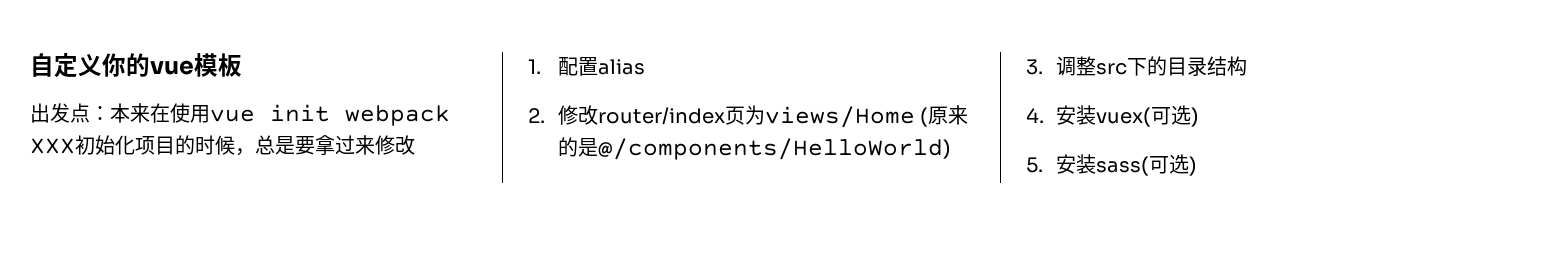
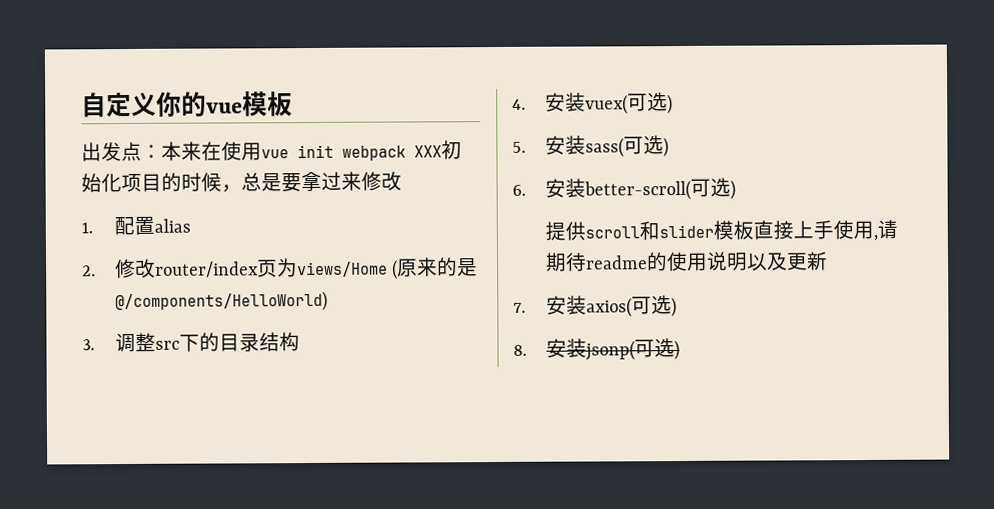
(1197, 166) none -> [512,177,736,201] [544,219,898,241] [544,251,828,272] [513,295,677,318] [513,338,680,361] // 6.安装better-scroll(可选) // 提供scroll和slider模板直接上手使用,请期待readme的使用说明以及更新 // 7.安装axios(可选) // 8.安装jsonp(可选)

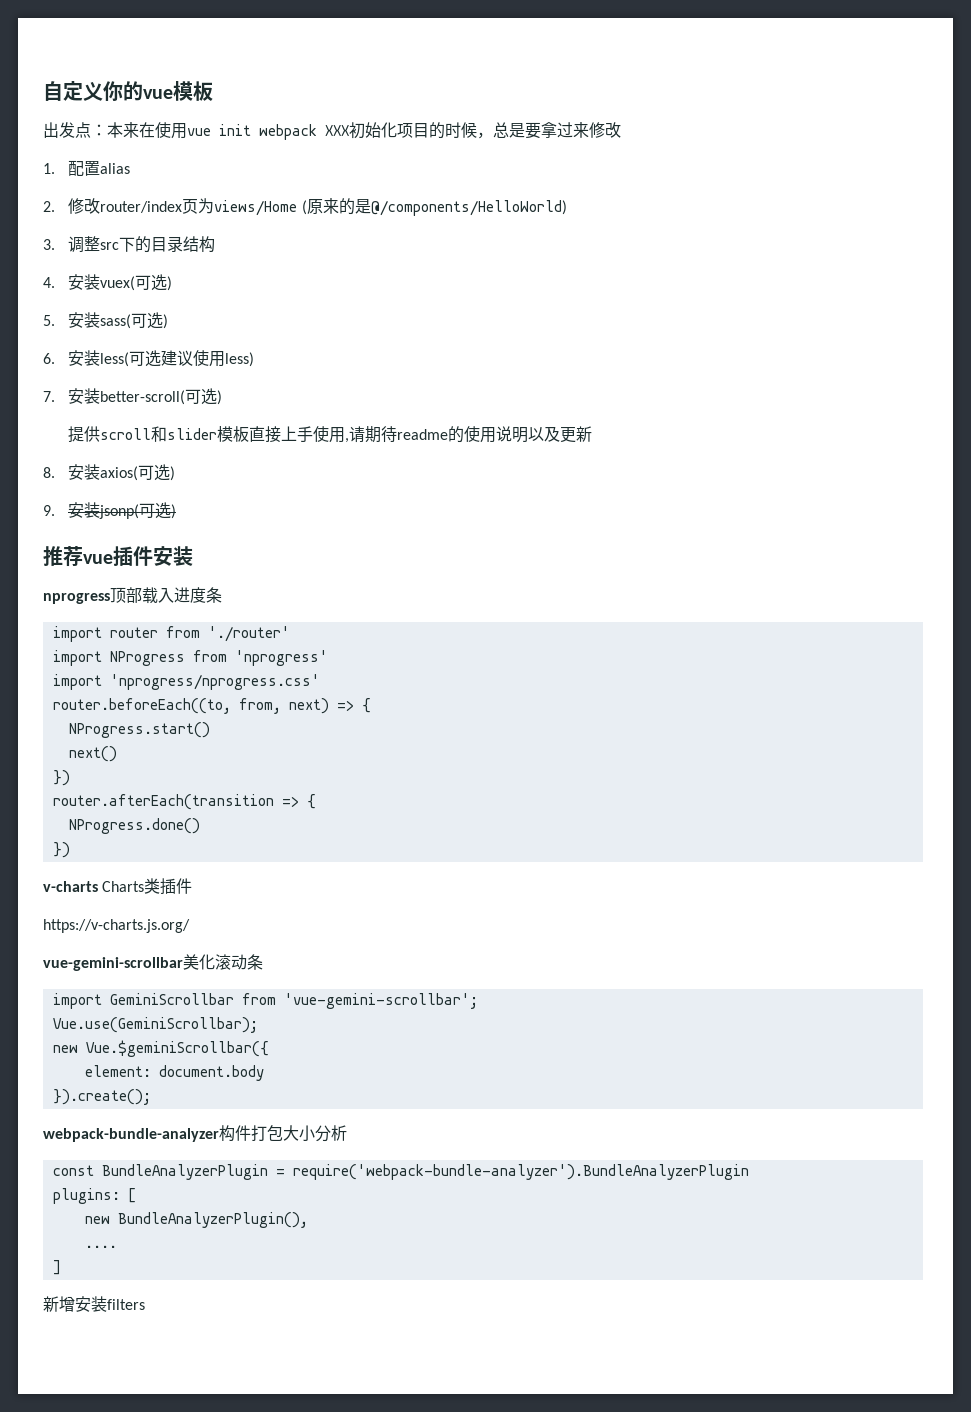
(586, 188) none -> [100,350,255,367] [43,388,101,404] less(可选建议使用less) // 7.安装
[513,302,526,313] 7. -> [43,467,55,478] 8.
[513,344,527,356] 8. -> [43,505,55,516] 9.
(680, 350) none -> [43,546,193,567] [43,587,222,604] [52,626,290,642] [52,650,328,666] [52,674,320,690] [52,698,371,714] [68,722,210,738] [68,746,117,762] [52,770,70,786] [52,794,316,810] [68,818,200,834] [52,842,70,858] [43,878,193,895] [43,919,190,933] [43,954,263,971] [52,993,478,1009] [52,1017,258,1033] [52,1040,269,1057] [84,1065,264,1081] [52,1089,151,1105] [43,1125,347,1142] [52,1164,749,1180] [52,1188,136,1204] [84,1212,308,1228] [84,1245,117,1248] [52,1260,61,1275] [43,1296,145,1312] // 推荐vue插件安装 // nprogress顶部载入进度条 // import router from './router' // import NProgress from 'nprogress' // import 'nprogress/nprogress.css' // router.beforeEach((to, from, next) => { // NProgress.start() // next() // }) // router.afterEach(transition => { // NProgress.done() // }) // v-charts Charts类插件 // https://v-charts.js.org/ // vue-gemini-scrollbar美化滚动条 // import GeminiScrollbar from 'vue-gemini-scrollbar'; // Vue.use(GeminiScrollbar); // new Vue.$geminiScrollbar({ // element: document.body // }).create(); // webpack-bundle-analyzer构件打包大小分析 // const BundleAnalyzerPlugin = require('webpack-bundle-analyzer').BundleAnalyzerPlugin // plugins: [ // new BundleAnalyzerPlugin(), // .... // ] // 新增安装filters

